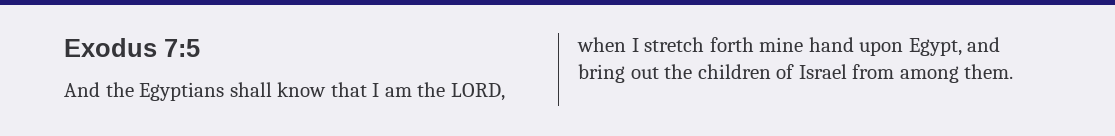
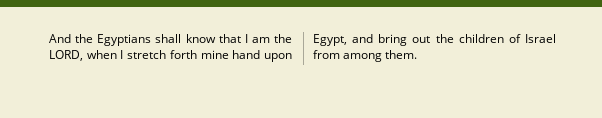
[64,38,200,57] Exodus 7:5 // -> (49, 38) none

